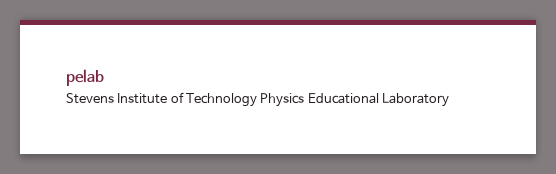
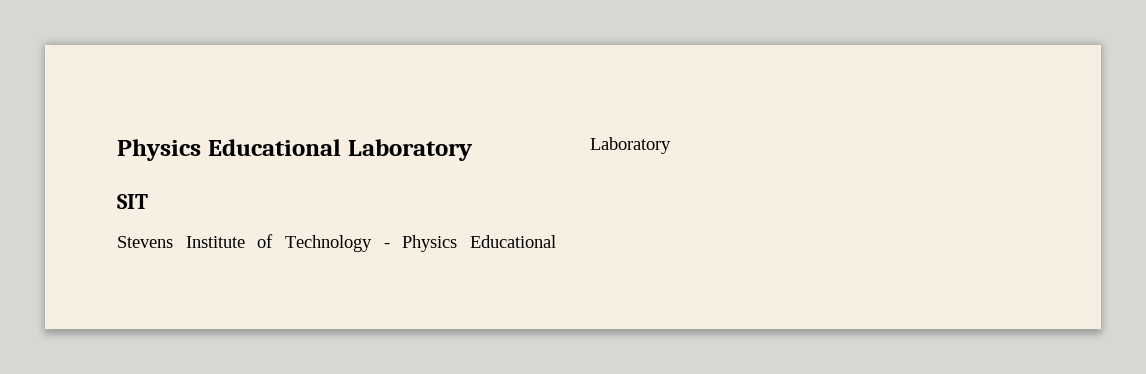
[66,69,104,86] pelab -> [117,139,473,161] [117,194,148,209] Physics Educational Laboratory // SIT
(258, 100) none -> [383,243,390,248] -

